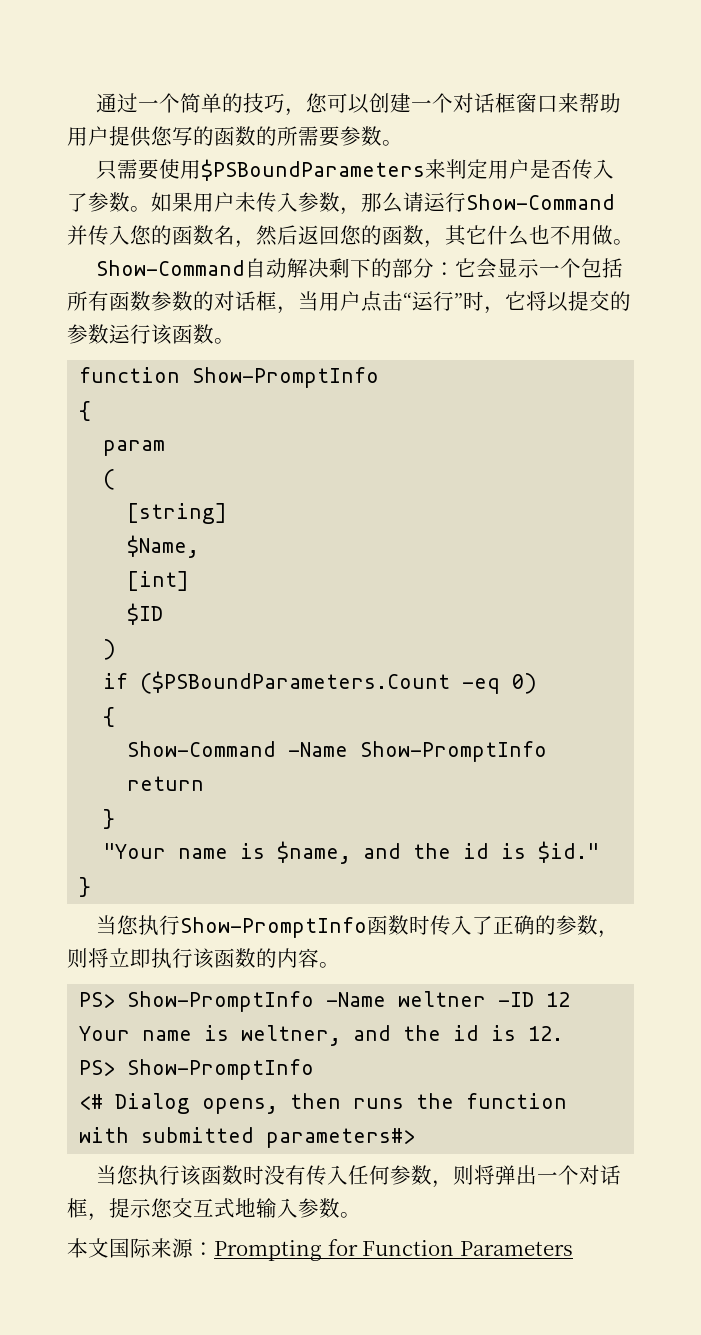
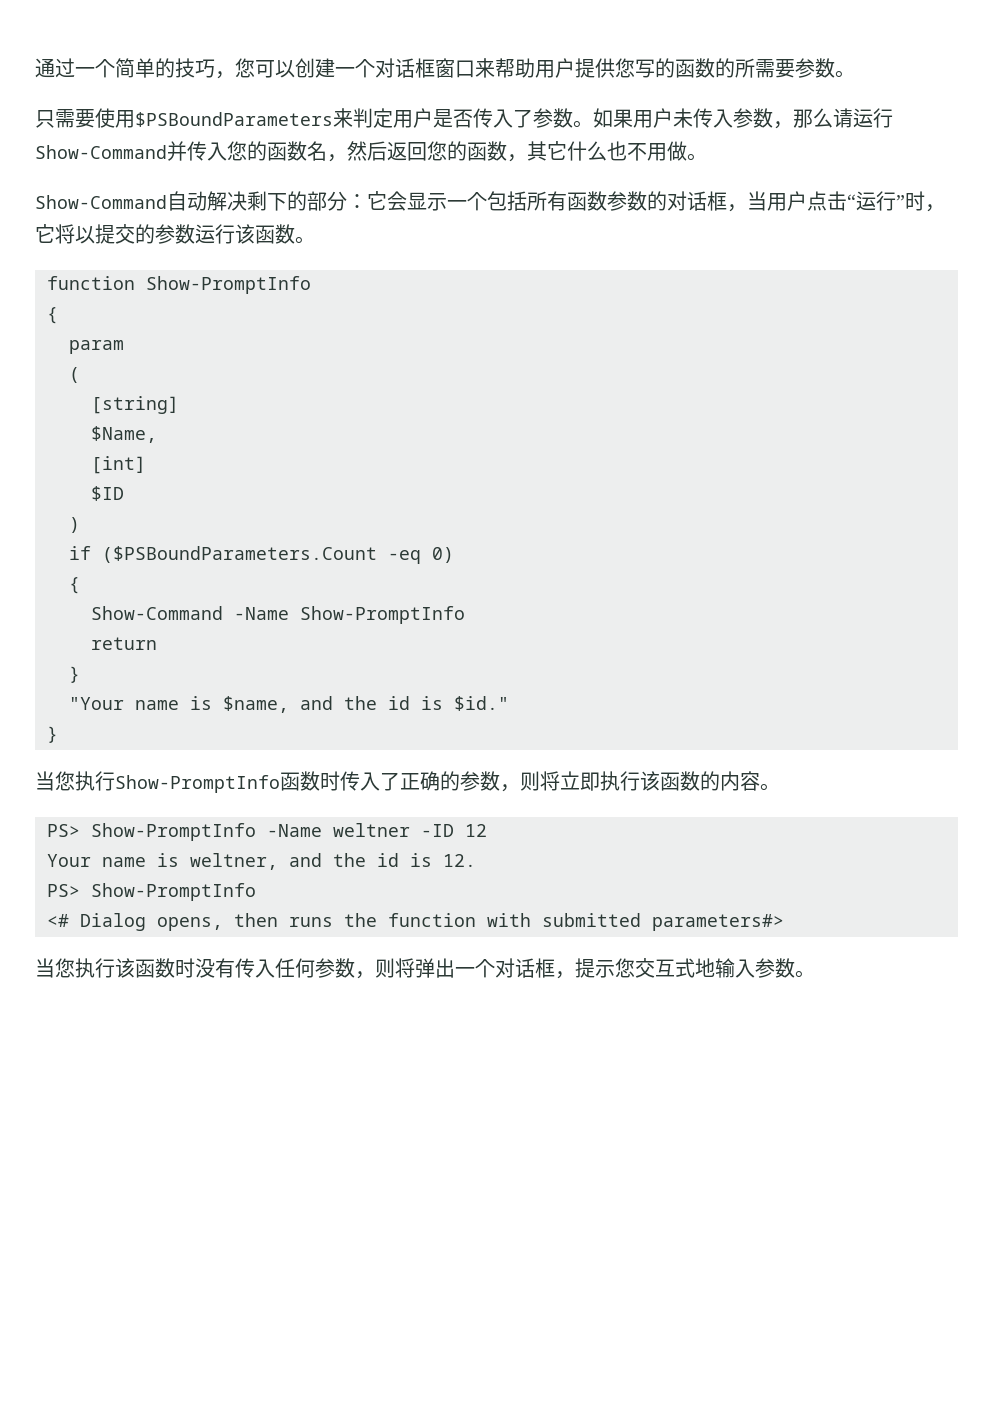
[67,1238,573,1261] // 本文国际来源：Prompting for Function Parameters -> (815, 974) none

